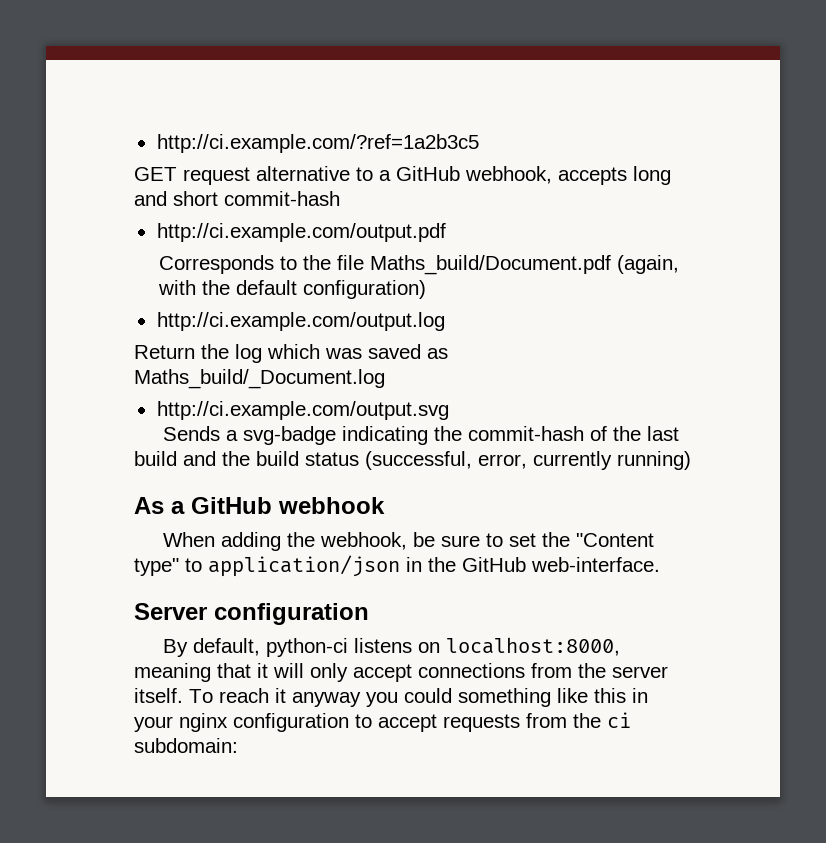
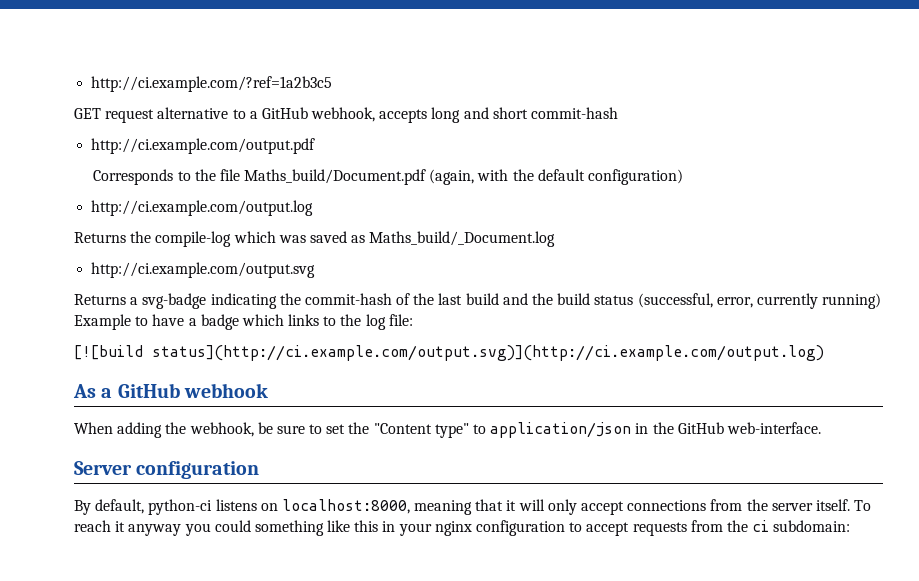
[134,344,262,363] Return the log -> [74,231,232,247] Returns the compile-log
[162,426,220,441] Sends -> [74,294,126,305] Returns
(691, 460) none -> [74,314,413,330] [74,345,824,361] Example to have a badge which links to the log file: // [![build status](http://ci.example.com/output.svg)](http://ci.example.com/output.log)

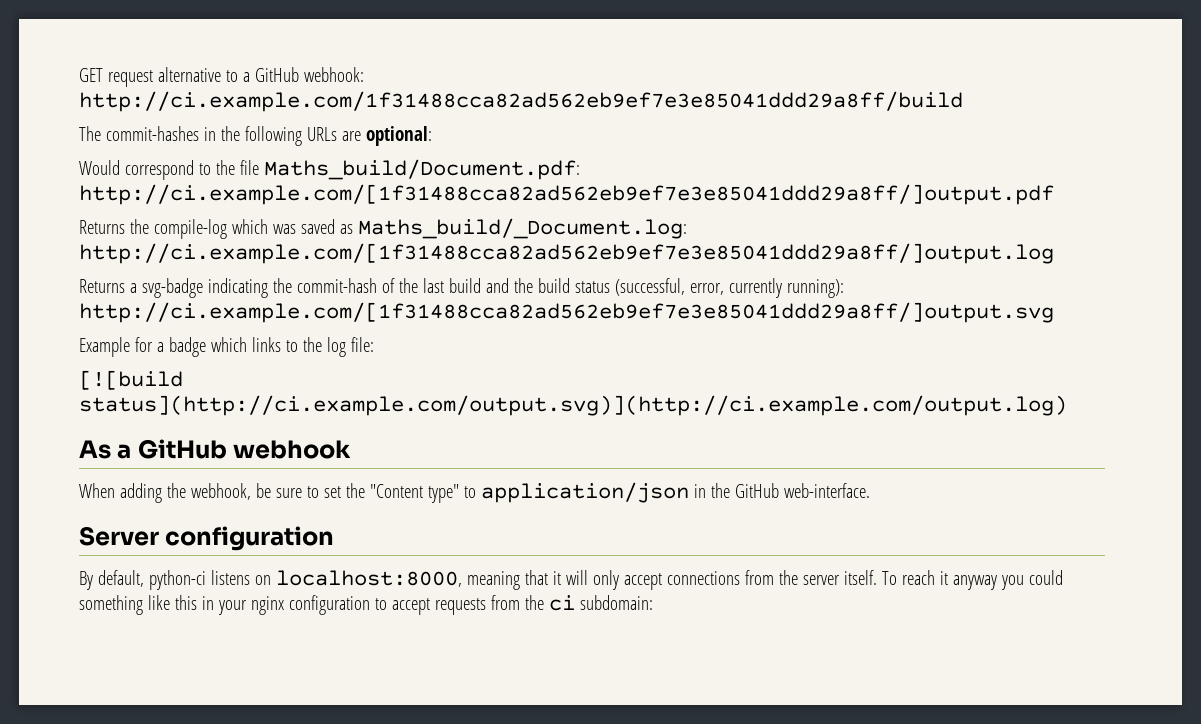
[91,76,333,92] http://ci.example.com/?ref=1a2b3c5 // -> (79, 75) none
[311,107,619,123] [91,138,316,154] [93,169,684,185] [91,200,314,216] webhook, accepts long and short commit-hash // http://ci.example.com/output.pdf // Corresponds to the file Maths_build/Document.pdf (again, with the default configuration) // http://ci.example.com/output.log -> [303,67,364,82] [79,91,963,112] [79,126,432,146] [79,159,580,180] [79,184,1054,205] webhook: http://ci.example.com/1f31488cca82ad562eb9ef7e3e85041ddd29a8ff/build // The commit-hashes in the following URLs are optional: // Would correspond to the file Maths_build/Document.pdf: http://ci.example.com/[1f31488cca82ad562eb9ef7e3e85041ddd29a8ff/]output.pdf
[369,231,556,247] [91,262,316,278] Maths_build/_Document.log // http://ci.example.com/output.svg -> [357,218,687,239] [79,243,1054,264] Maths_build/_Document.log: http://ci.example.com/[1f31488cca82ad562eb9ef7e3e85041ddd29a8ff/]output.log
[822,293,882,309] [74,314,185,330] running) Example to have -> [786,279,844,298] [79,302,1054,323] [79,337,153,357] running): http://ci.example.com/[1f31488cca82ad562eb9ef7e3e85041ddd29a8ff/]output.svg // Example for

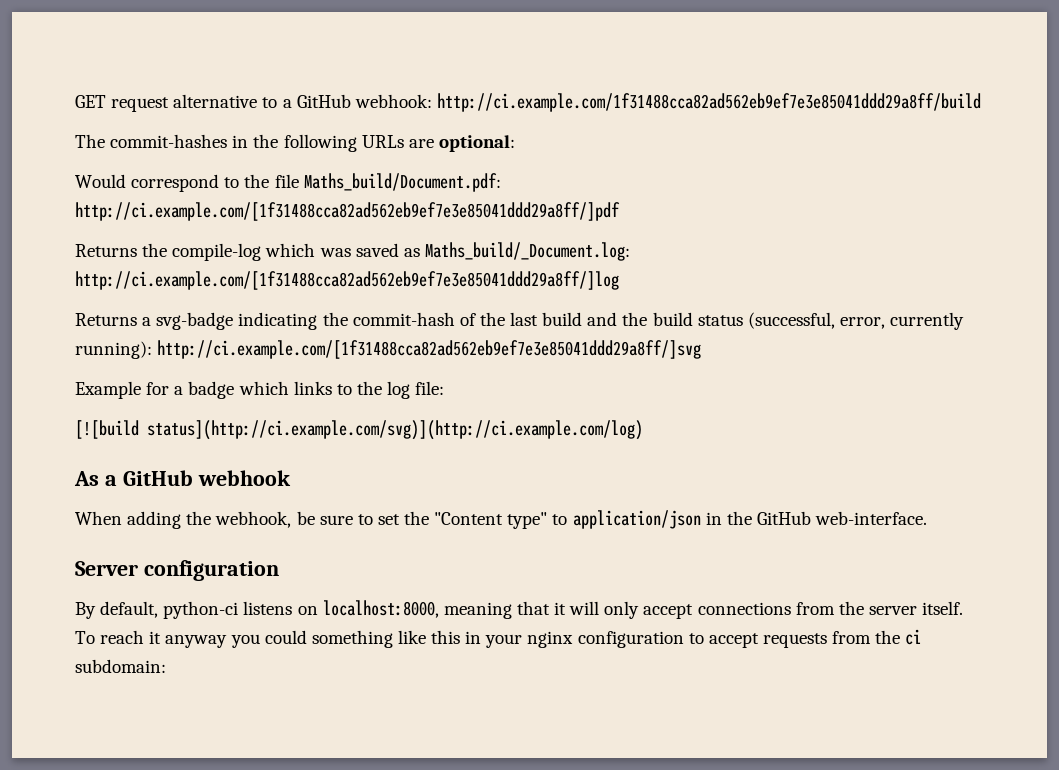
[79,184,1054,205] http://ci.example.com/[1f31488cca82ad562eb9ef7e3e85041ddd29a8ff/]output.pdf -> [75,202,620,221] http://ci.example.com/[1f31488cca82ad562eb9ef7e3e85041ddd29a8ff/]pdf
[79,243,1054,264] http://ci.example.com/[1f31488cca82ad562eb9ef7e3e85041ddd29a8ff/]output.log -> [75,271,619,290] http://ci.example.com/[1f31488cca82ad562eb9ef7e3e85041ddd29a8ff/]log
[79,302,1054,323] http://ci.example.com/[1f31488cca82ad562eb9ef7e3e85041ddd29a8ff/]output.svg -> [157,340,702,359] http://ci.example.com/[1f31488cca82ad562eb9ef7e3e85041ddd29a8ff/]svg
[79,395,1067,416] status](http://ci.example.com/output.svg)](http://ci.example.com/output.log) -> [147,420,643,440] status](http://ci.example.com/svg)](http://ci.example.com/log)

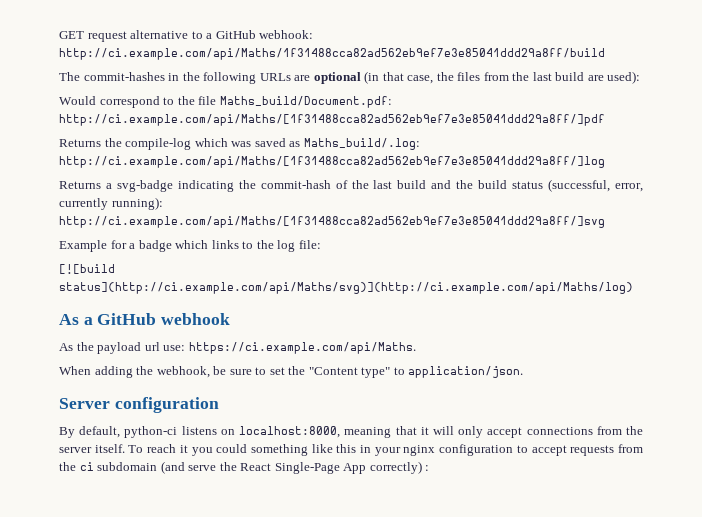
[436,93,981,112] http://ci.example.com/1f31488cca82ad562eb9ef7e3e85041ddd29a8ff/build -> [59,48,605,60] http://ci.example.com/api/Maths/1f31488cca82ad562eb9ef7e3e85041ddd29a8ff/build
[438,135,515,152] optional: -> [313,71,641,84] optional (in that case, the files from the last build are used):
[75,202,620,221] http://ci.example.com/[1f31488cca82ad562eb9ef7e3e85041ddd29a8ff/]pdf -> [59,114,605,126] http://ci.example.com/api/Maths/[1f31488cca82ad562eb9ef7e3e85041ddd29a8ff/]pdf
[424,242,630,261] [75,271,619,290] Maths_build/_Document.log: http://ci.example.com/[1f31488cca82ad562eb9ef7e3e85041ddd29a8ff/]log -> [303,138,420,150] [59,156,605,168] Maths_build/.log: http://ci.example.com/api/Maths/[1f31488cca82ad562eb9ef7e3e85041ddd29a8ff/]log
[157,340,702,359] http://ci.example.com/[1f31488cca82ad562eb9ef7e3e85041ddd29a8ff/]svg -> [59,216,605,228] http://ci.example.com/api/Maths/[1f31488cca82ad562eb9ef7e3e85041ddd29a8ff/]svg
[147,420,643,440] status](http://ci.example.com/svg)](http://ci.example.com/log) -> [59,282,633,294] status](http://ci.example.com/api/Maths/svg)](http://ci.example.com/api/Maths/log)
(291, 478) none -> [59,342,416,354] // As the payload url use: https://ci.example.com/api/Maths.
[572,510,928,529] application/json in the GitHub web-interface. -> [408,366,524,378] application/json.
[165,635,228,648] anyway -> (188, 449) none
[75,659,166,673] subdomain: -> [97,461,430,474] subdomain (and serve the React Single-Page App correctly) :

